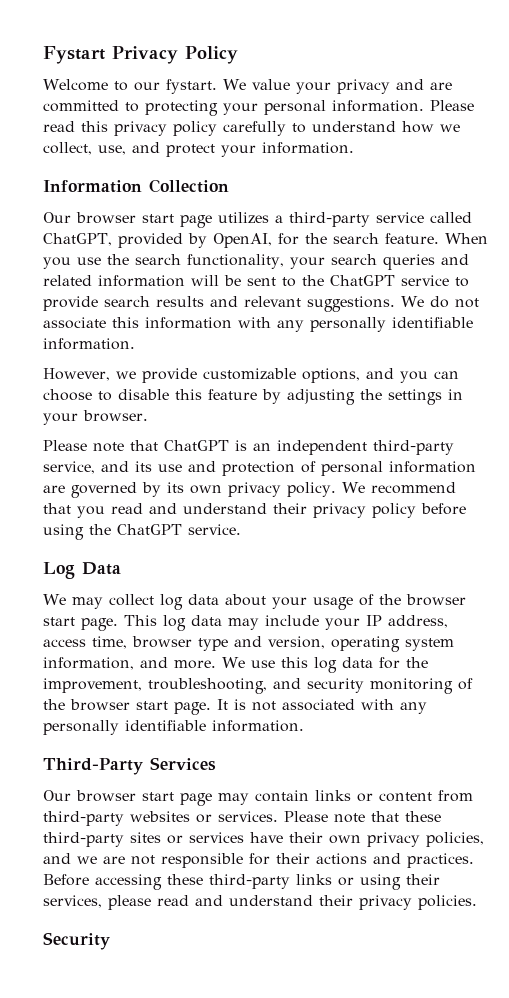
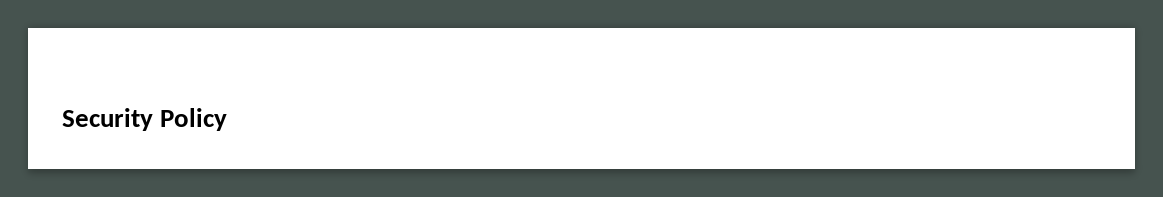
[43,46,178,64] Fystart Privacy -> [62,108,153,131] Security
[43,79,452,94] [43,100,474,116] [43,121,460,136] [43,142,354,157] [43,179,229,193] [43,212,472,228] [43,233,488,248] [43,254,469,270] [43,275,469,287] [43,296,479,312] [43,317,473,332] [43,338,135,350] [43,368,459,383] [43,389,463,405] [43,410,148,425] [43,440,454,455] [43,461,476,476] [43,482,456,498] [43,503,466,518] [43,524,241,540] [43,562,121,579] [43,594,466,610] [43,615,448,631] [43,636,454,652] [43,657,428,673] [43,678,473,694] [43,699,427,715] [43,720,304,735] [43,757,216,775] [43,790,473,806] [43,811,441,826] [43,832,484,847] [43,853,474,868] [43,874,440,890] [43,895,477,910] [43,932,110,950] // Welcome to our fystart. We value your privacy and are committed to protecting your personal information. Please read this privacy policy carefully to understand how we collect, use, and protect your information. // Information Collection // Our browser start page utilizes a third-party service called ChatGPT, provided by OpenAI, for the search feature. When you use the search functionality, your search queries and related information will be sent to the ChatGPT service to provide search results and relevant suggestions. We do not associate this information with any personally identifiable information. // However, we provide customizable options, and you can choose to disable this feature by adjusting the settings in your browser. // Please note that ChatGPT is an independent third-party service, and its use and protection of personal information are governed by its own privacy policy. We recommend that you read and understand their privacy policy before using the ChatGPT service. // Log Data // We may collect log data about your usage of the browser start page. This log data may include your IP address, access time, browser type and version, operating system information, and more. We use this log data for the improvement, troubleshooting, and security monitoring of the browser start page. It is not associated with any personally identifiable information. // Third-Party Services // Our browser start page may contain links or content from third-party websites or services. Please note that these third-party sites or services have their own privacy policies, and we are not responsible for their actions and practices. Before accessing these third-party links or using their services, please read and understand their privacy policies. // Security -> (228, 119) none

